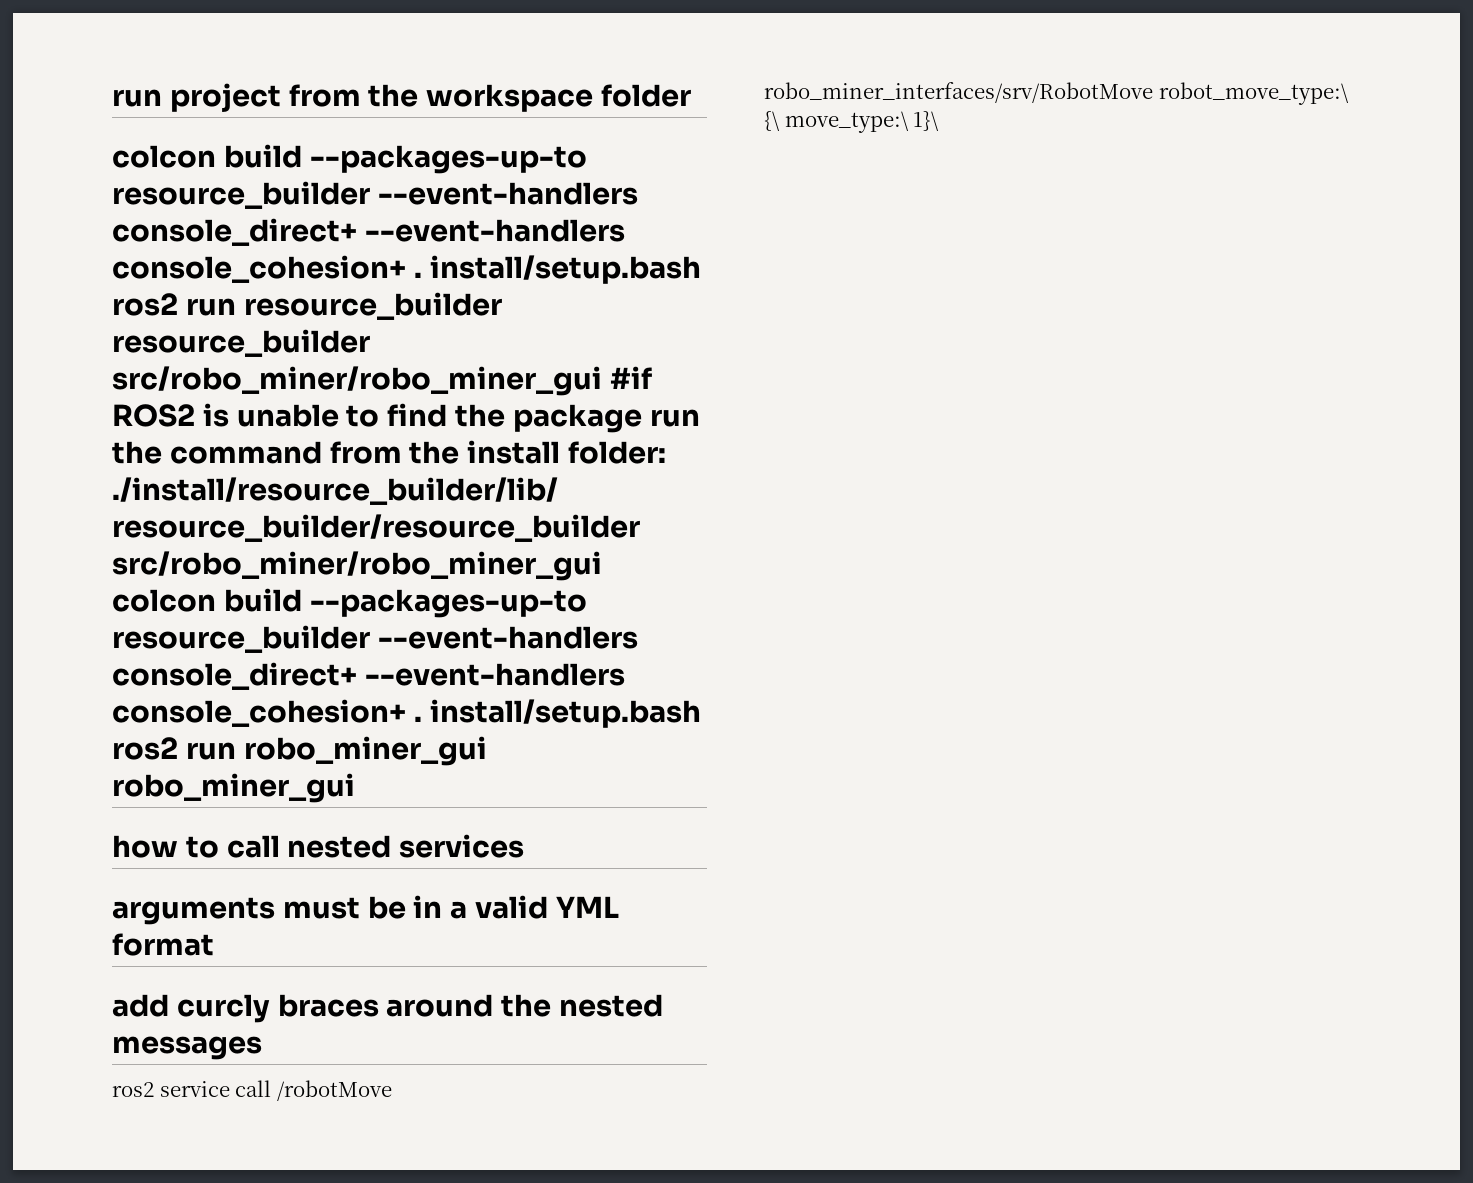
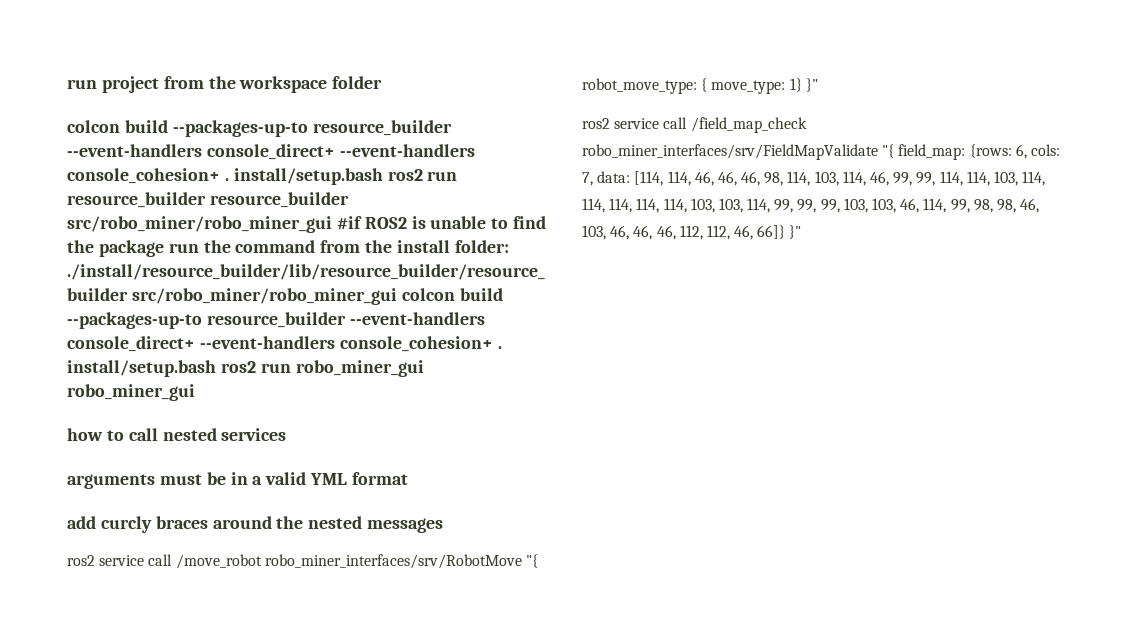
[276,1080,392,1101] [764,82,1349,105] [764,111,940,133] /robotMove robo_miner_interfaces/srv/RobotMove robot_move_type:\ {\ move_type:\ 1}\ -> [175,554,538,569] [582,78,818,94] [582,117,807,133] [582,144,1060,160] [582,171,1046,186] [582,198,1040,213] [582,225,802,240] /move_robot robo_miner_interfaces/srv/RobotMove "{ robot_move_type: { move_type: 1} }" // ros2 service call /field_map_check robo_miner_interfaces/srv/FieldMapValidate "{ field_map: {rows: 6, cols: 7, data: [114, 114, 46, 46, 46, 98, 114, 103, 114, 46, 99, 99, 114, 114, 103, 114, 114, 114, 114, 114, 103, 103, 114, 99, 99, 99, 103, 103, 46, 114, 99, 98, 98, 46, 103, 46, 46, 46, 112, 112, 46, 66]} }"

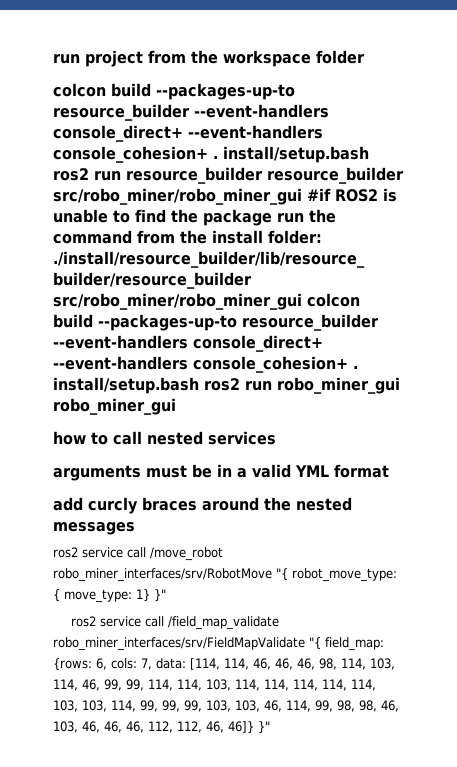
[690,117,807,133] /field_map_check -> [167,616,279,630] /field_map_validate
[757,225,786,239] 66]} -> [228,721,254,734] 46]}

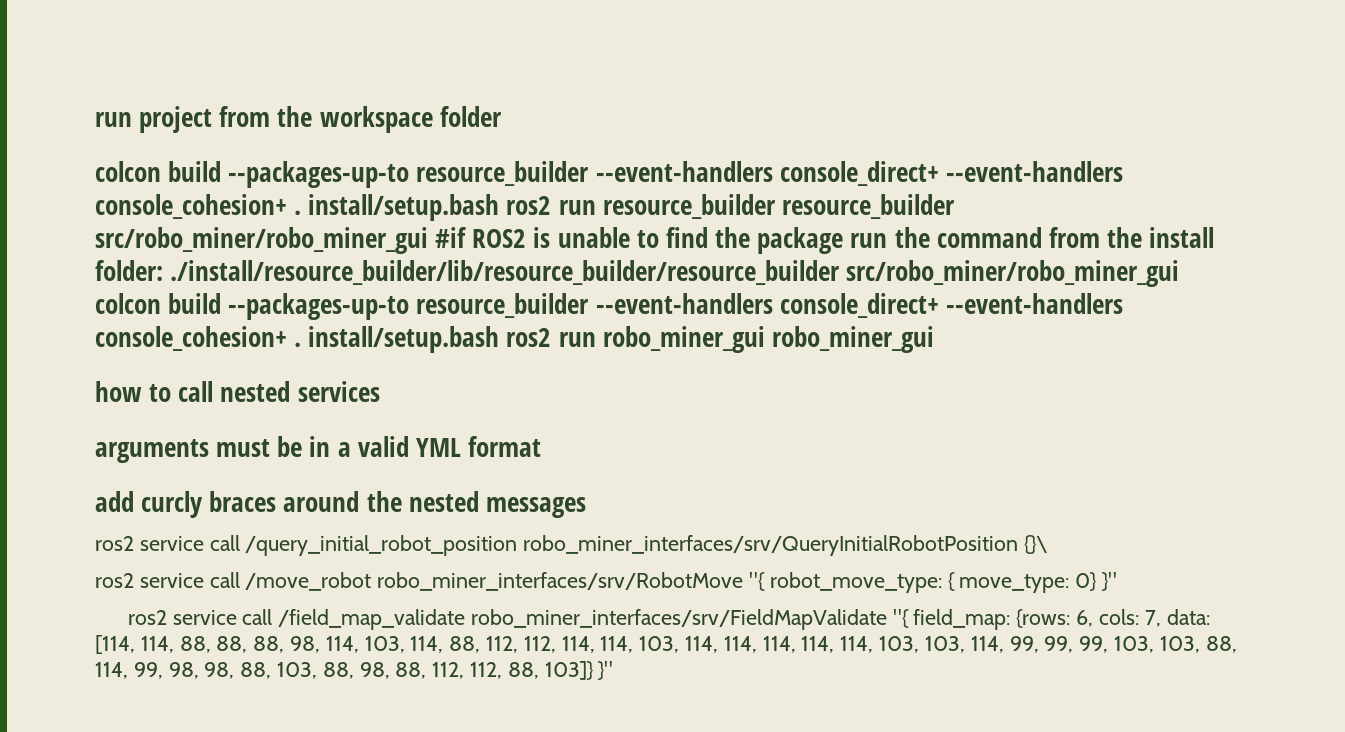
(135, 528) none -> [95,535,1047,556] // ros2 service call /query_initial_robot_position robo_miner_interfaces/srv/QueryInitialRobotPosition {}\
[136,589,150,602] 1} -> [1075,572,1098,591] 0}
[253,658,315,670] 46, 46, 46, -> [179,636,285,653] 88, 88, 88,
[82,679,144,691] 46, 99, 99, -> [449,636,556,653] 88, 112, 112,
[264,700,282,712] 46, -> [1205,636,1237,653] 88,
[381,700,399,712] [53,721,254,734] 46, 103, 46, 46, 46, 112, 112, 46, 46]} -> [240,661,594,680] 88, 103, 88, 98, 88, 112, 112, 88, 103]}

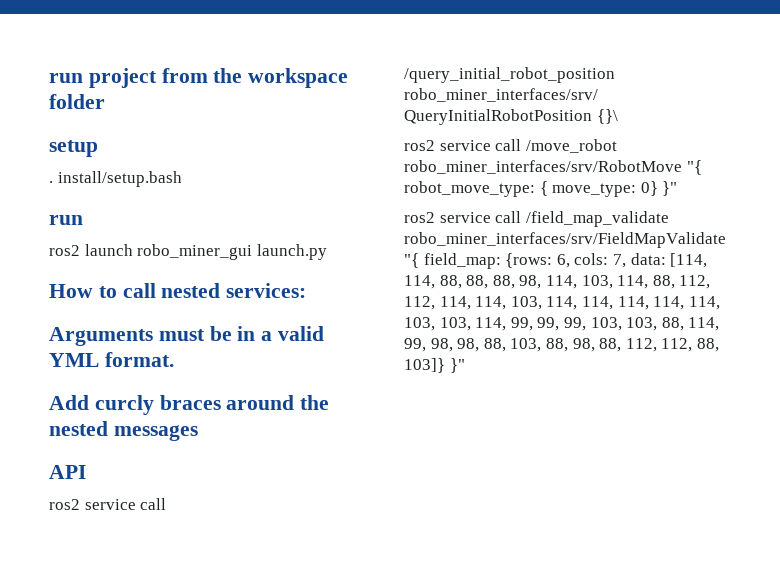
[95,161,1123,188] [95,194,955,221] [95,227,1215,254] [95,260,1180,287] [95,293,1123,320] [95,326,934,353] [95,381,142,402] colcon build --packages-up-to resource_builder --event-handlers console_direct+ --event-handlers console_cohesion+ . install/setup.bash ros2 run resource_builder resource_builder src/robo_miner/robo_miner_gui #if ROS2 is unable to find the package run the command from the install folder: ./install/resource_builder/lib/resource_builder/resource_builder src/robo_miner/robo_miner_gui colcon build --packages-up-to resource_builder --event-handlers console_direct+ --event-handlers console_cohesion+ . install/setup.bash ros2 run robo_miner_gui robo_miner_gui // how -> [49,140,98,157] [49,171,182,187] [49,215,83,225] [49,244,327,260] [49,284,93,298] setup // . install/setup.bash // run // ros2 launch robo_miner_gui launch.py // How
[297,381,380,402] [95,439,209,463] services // arguments -> [226,283,307,298] [49,327,153,346] services: // Arguments
[468,436,542,457] [95,491,134,512] format // add -> [104,352,174,367] [49,395,89,410] format. // Add
(586, 507) none -> [49,465,86,479] // API

